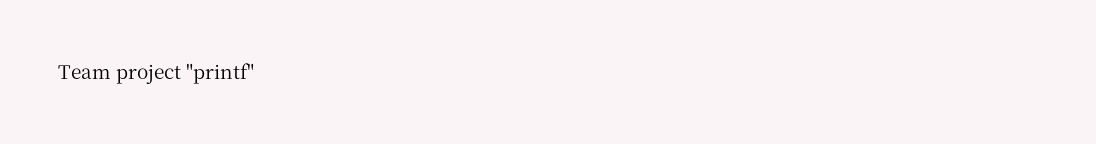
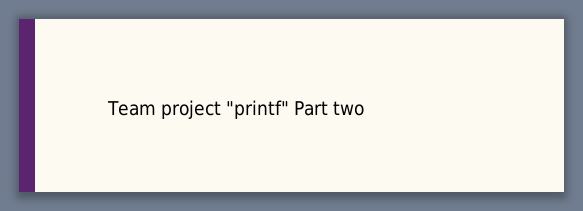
(255, 73) none -> [294,101,365,116] Part two

